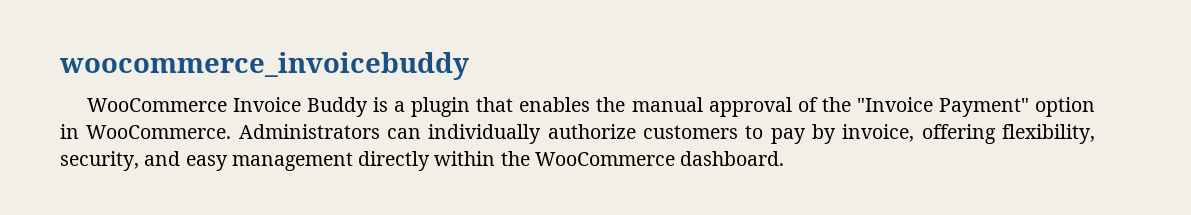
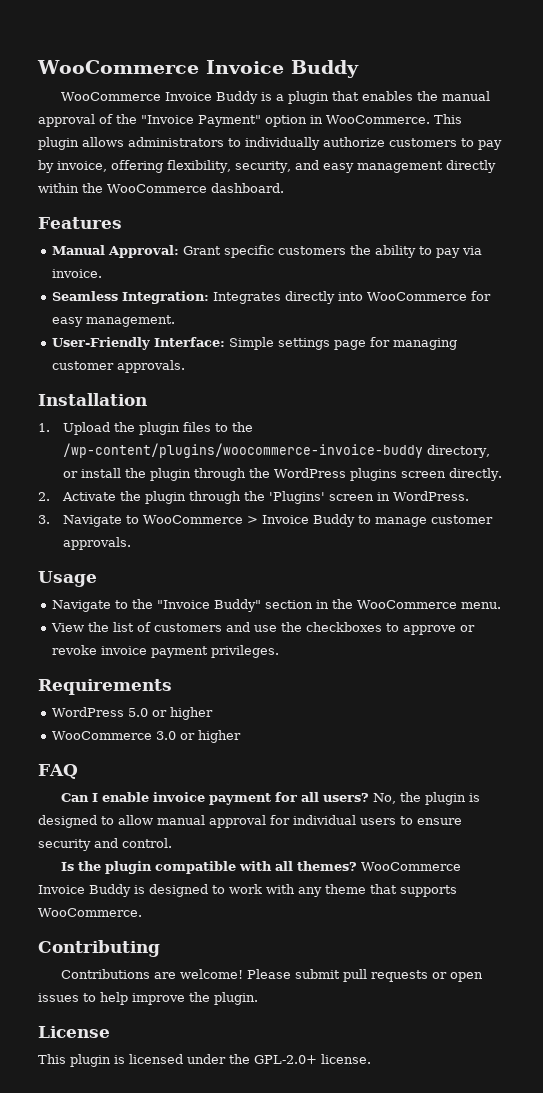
[59,52,469,80] woocommerce_invoicebuddy -> [37,60,359,78] WooCommerce Invoice Buddy
[238,124,421,139] Administrators can -> [434,114,462,124] [38,137,241,150] This plugin allows administrators to
(785, 158) none -> [38,217,122,229] [52,245,483,258] [52,269,103,278] [52,291,492,304] [52,315,176,327] [52,337,458,350] [52,360,186,373] [38,393,147,406] [38,422,253,435] [62,443,490,458] [62,468,502,481] [38,491,469,504] [38,514,493,527] [62,537,131,550] [38,571,97,587] [52,599,502,612] [51,622,476,635] [52,645,280,658] [38,679,172,695] [52,707,214,720] [52,730,242,743] [38,764,78,779] [61,792,481,805] [38,815,462,828] [38,838,172,851] [61,861,462,874] [38,884,457,897] [38,908,142,917] [38,940,160,957] [61,969,484,982] [38,992,258,1005] [38,1026,110,1038] [38,1054,371,1067] // Features // Manual Approval: Grant specific customers the ability to pay via invoice. // Seamless Integration: Integrates directly into WooCommerce for easy management. // User-Friendly Interface: Simple settings page for managing customer approvals. // Installation // 1. Upload the plugin files to the /wp-content/plugins/woocommerce-invoice-buddy directory, or install the plugin through the WordPress plugins screen directly. // 2. Activate the plugin through the 'Plugins' screen in WordPress. // 3. Navigate to WooCommerce > Invoice Buddy to manage customer approvals. // Usage // Navigate to the "Invoice Buddy" section in the WooCommerce menu. // View the list of customers and use the checkboxes to approve or revoke invoice payment privileges. // Requirements // WordPress 5.0 or higher // WooCommerce 3.0 or higher // FAQ // Can I enable invoice payment for all users? No, the plugin is designed to allow manual approval for individual users to ensure security and control. // Is the plugin compatible with all themes? WooCommerce Invoice Buddy is designed to work with any theme that supports WooCommerce. // Contributing // Contributions are welcome! Please submit pull requests or open issues to help improve the plugin. // License // This plugin is licensed under the GPL-2.0+ license.

